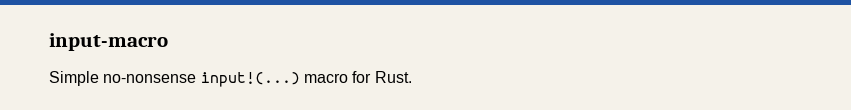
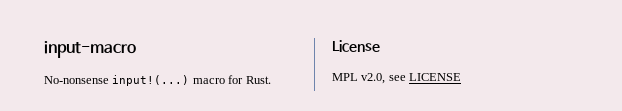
[49,71,197,86] Simple no-nonsense -> [44,76,109,84] No-nonsense
(412, 77) none -> [332,40,380,52] [332,73,462,84] // License // MPL v2.0, see LICENSE

